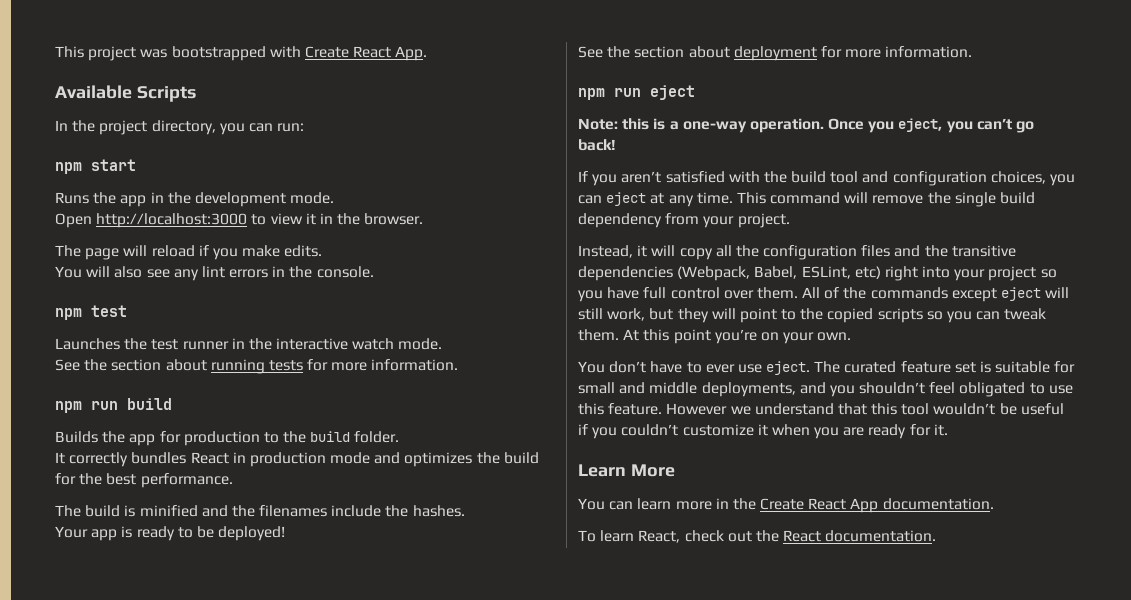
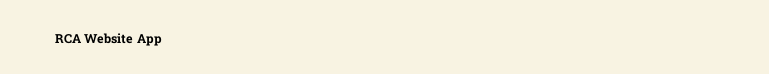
[55,46,428,61] [55,85,196,102] [55,120,305,135] [55,159,136,174] [55,192,335,207] [55,213,424,228] [55,245,323,260] [55,266,374,281] [55,305,127,320] [55,338,443,350] [55,359,459,374] [55,398,172,413] [55,431,400,446] [55,452,539,467] [55,473,233,488] [55,505,465,517] [55,526,286,541] [578,46,973,61] [578,85,695,100] [578,118,1035,133] [578,139,616,151] [578,171,1076,186] [578,192,1036,207] [578,213,790,228] [578,245,1016,260] [578,266,1057,281] [578,287,1070,302] [578,308,1047,323] [578,329,852,344] [578,361,1076,375] [578,382,1073,397] [578,403,1064,415] [578,424,948,439] [578,464,675,477] [578,498,994,513] [578,530,937,543] This project was bootstrapped with Create React App. // Available Scripts // In the project directory, you can run: // npm start // Runs the app in the development mode. // Open http://localhost:3000 to view it in the browser. // The page will reload if you make edits. // You will also see any lint errors in the console. // npm test // Launches the test runner in the interactive watch mode. // See the section about running tests for more information. // npm run build // Builds the app for production to the build folder. // It correctly bundles React in production mode and optimizes the build for the best performance. // The build is minified and the filenames include the hashes. // Your app is ready to be deployed! // See the section about deployment for more information. // npm run eject // Note: this is a one-way operation. Once you eject, you can’t go back! // If you aren’t satisfied with the build tool and configuration choices, you can eject at any time. This command will remove the single build dependency from your project. // Instead, it will copy all the configuration files and the transitive dependencies (Webpack, Babel, ESLint, etc) right into your project so you have full control over them. All of the commands except eject will still work, but they will point to the copied scripts so you can tweak them. At this point you’re on your own. // You don’t have to ever use eject. The curated feature set is suitable for small and middle deployments, and you shouldn’t feel obligated to use this feature. However we understand that this tool wouldn’t be useful if you couldn’t customize it when you are ready for it. // Learn More // You can learn more in the Create React App documentation. // To learn React, check out the React documentation. -> [55,33,162,46] RCA Website App

